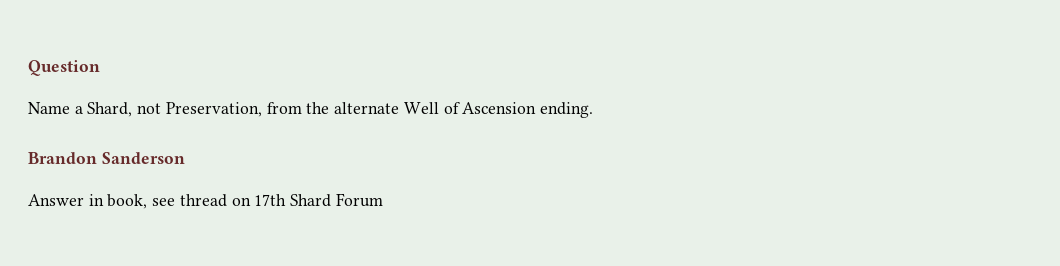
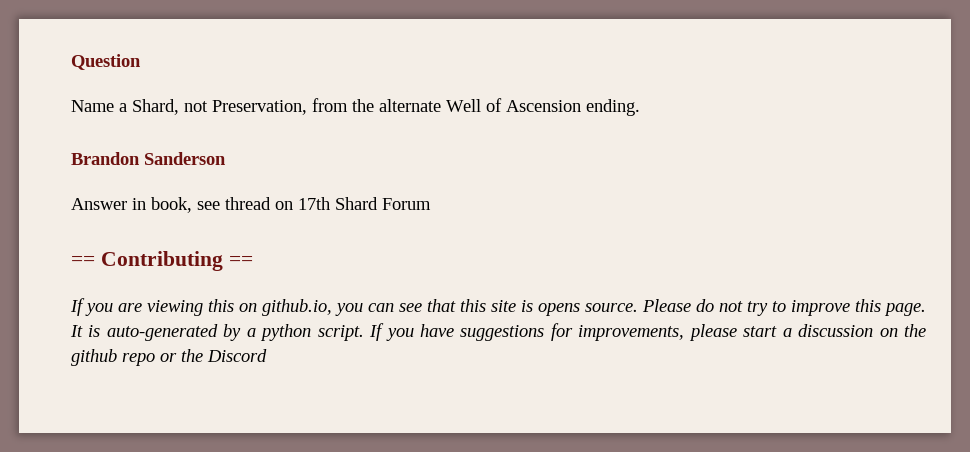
(383, 200) none -> [71,251,253,271] [70,298,926,316] [70,323,927,341] [71,349,267,366] // == Contributing == // If you are viewing this on github.io, you can see that this site is opens source. Please do not try to improve this page. It is auto-generated by a python script. If you have suggestions for improvements, please start a discussion on the github repo or the Discord

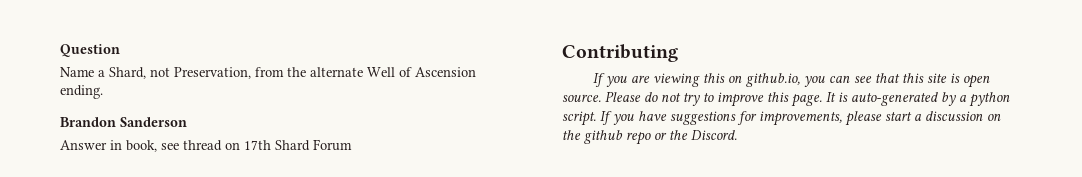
[71,256,95,266] == -> (352, 145) none
[228,256,253,266] == -> (678, 53) none
[538,303,580,316] opens -> [963,75,991,88] open
[207,349,267,362] Discord -> [691,130,737,140] Discord.

